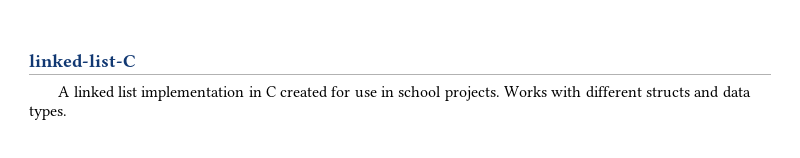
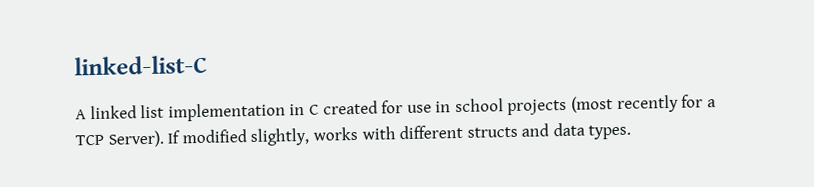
[444,86,548,101] projects. Works -> [507,94,716,116] [75,126,358,148] projects (most recently for a TCP Server). If modified slightly, works

